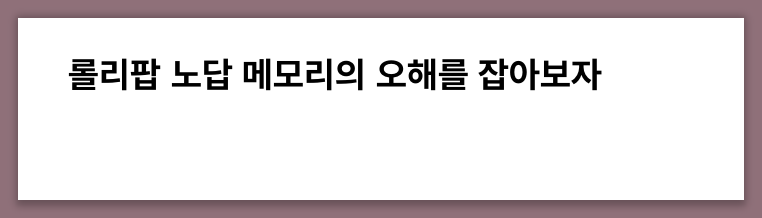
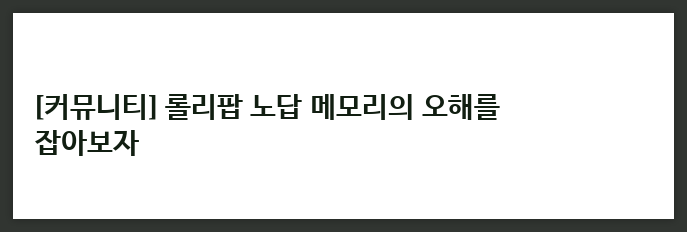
(68, 74) none -> [35,94,157,120] [커뮤니티]

